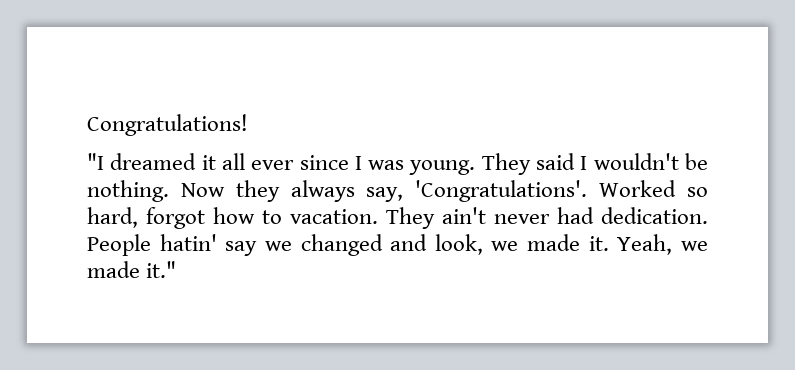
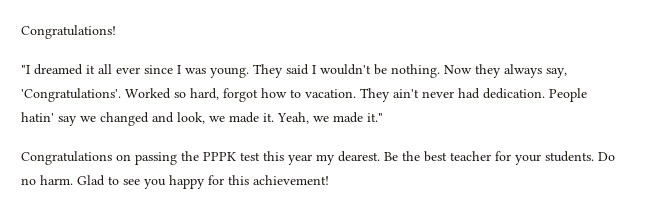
(177, 269) none -> [21,151,615,165] [21,175,329,189] // Congratulations on passing the PPPK test this year my dearest. Be the best teacher for your students. Do no harm. Glad to see you happy for this achievement!

